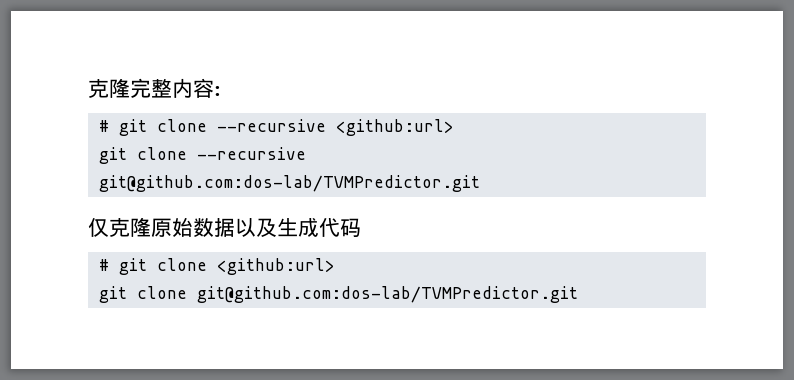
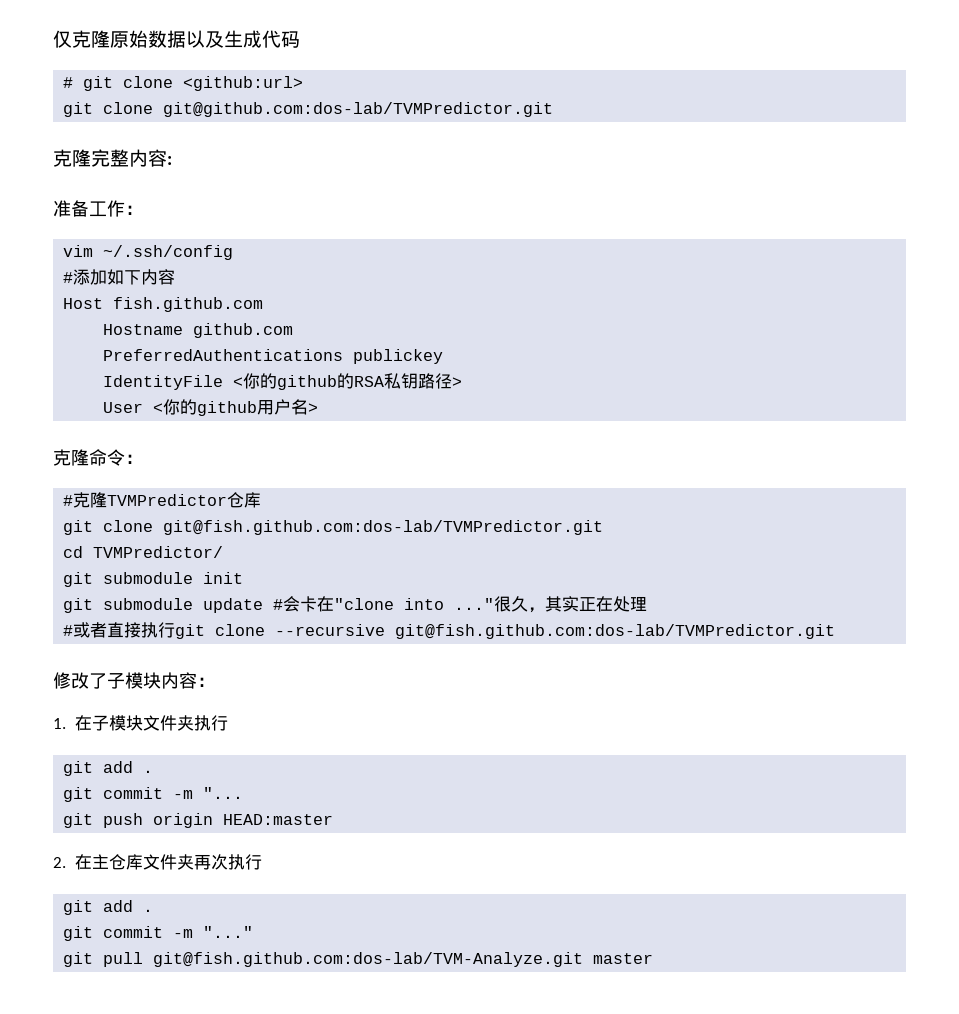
[88,78,221,98] [98,119,454,136] [98,147,306,164] [98,175,480,192] 克隆完整内容: // # git clone --recursive <github:url> // git clone --recursive git@github.com:dos-lab/TVMPredictor.git // -> (53, 39) none
(578, 294) none -> [53,149,172,167] [53,200,143,217] [63,245,234,260] [63,269,176,285] [63,297,264,312] [103,323,294,338] [103,349,444,364] [103,373,463,390] [103,399,319,416] [53,449,143,466] [63,492,262,508] [63,520,604,535] [63,546,224,558] [63,572,244,587] [63,596,648,613] [63,622,836,639] [53,672,215,689] [53,715,228,731] [63,761,154,776] [63,787,244,802] [63,813,334,828] [53,854,262,870] [63,900,154,915] [63,926,254,941] [63,952,654,967] // 克隆完整内容: // 准备工作： // vim ~/.ssh/config // #添加如下内容 // Host fish.github.com // Hostname github.com // PreferredAuthentications publickey // IdentityFile <你的github的RSA私钥路径> // User <你的github用户名> // 克隆命令： // #克隆TVMPredictor仓库 // git clone git@fish.github.com:dos-lab/TVMPredictor.git // cd TVMPredictor/ // git submodule init // git submodule update #会卡在"clone into ..."很久，其实正在处理 // #或者直接执行git clone --recursive git@fish.github.com:dos-lab/TVMPredictor.git // 修改了子模块内容： // 1.在子模块文件夹执行 // git add . // git commit -m "... // git push origin HEAD:master // 2.在主仓库文件夹再次执行 // git add . // git commit -m "..." // git pull git@fish.github.com:dos-lab/TVM-Analyze.git master

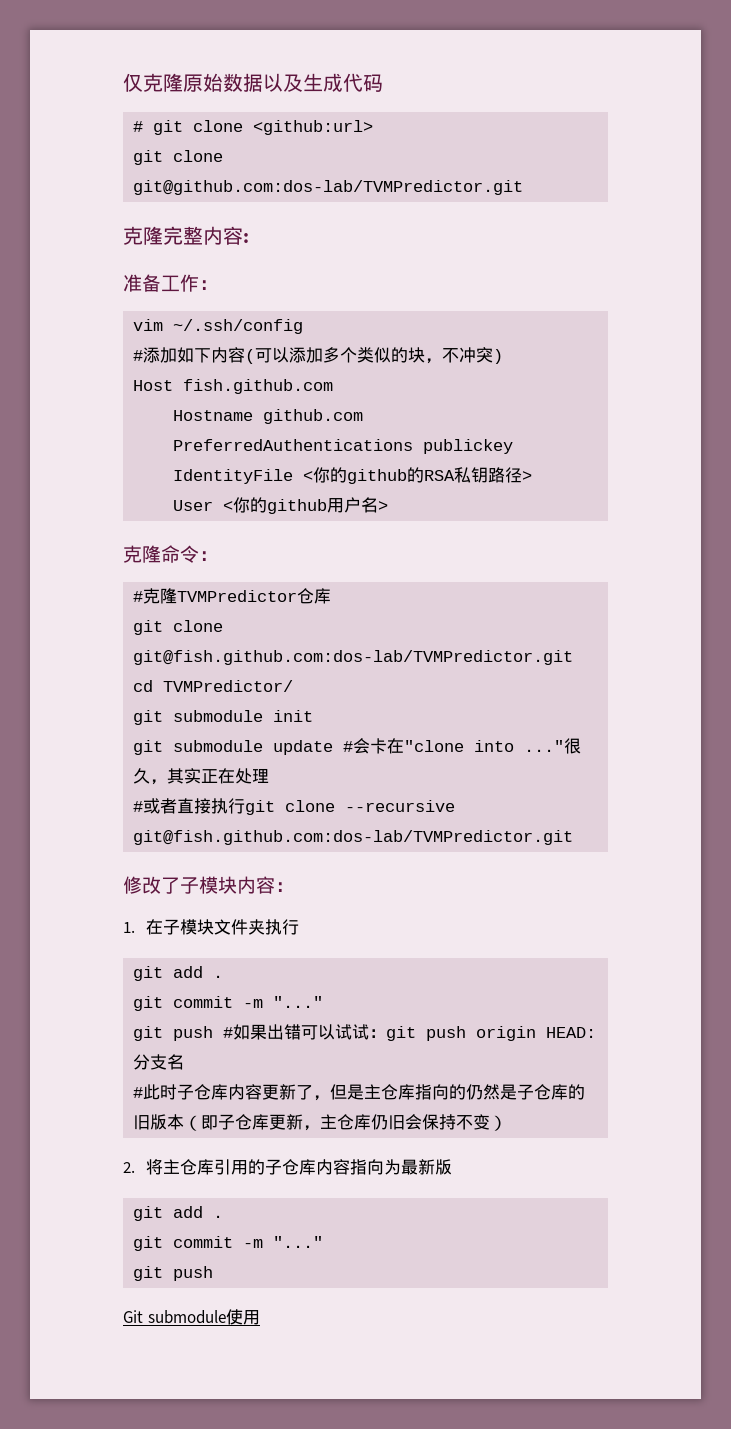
(176, 277) none -> [245,347,504,364] (可以添加多个类似的块，不冲突)
[203,787,244,799] [63,813,334,828] [53,854,262,870] [63,900,154,915] [63,926,254,941] [63,952,654,967] "... // git push origin HEAD:master // 2.在主仓库文件夹再次执行 // git add . // git commit -m "..." // git pull git@fish.github.com:dos-lab/TVM-Analyze.git master -> [273,996,324,1008] [133,1024,597,1041] [133,1054,185,1070] [133,1084,586,1101] [133,1114,508,1131] [123,1159,452,1175] [133,1206,224,1221] [133,1236,324,1251] [133,1266,214,1281] [123,1309,260,1325] "..." // git push #如果出错可以试试：git push origin HEAD:分支名 // #此时子仓库内容更新了，但是主仓库指向的仍然是子仓库的旧版本（即子仓库更新，主仓库仍旧会保持不变） // 2.将主仓库引用的子仓库内容指向为最新版 // git add . // git commit -m "..." // git push // Git submodule使用

